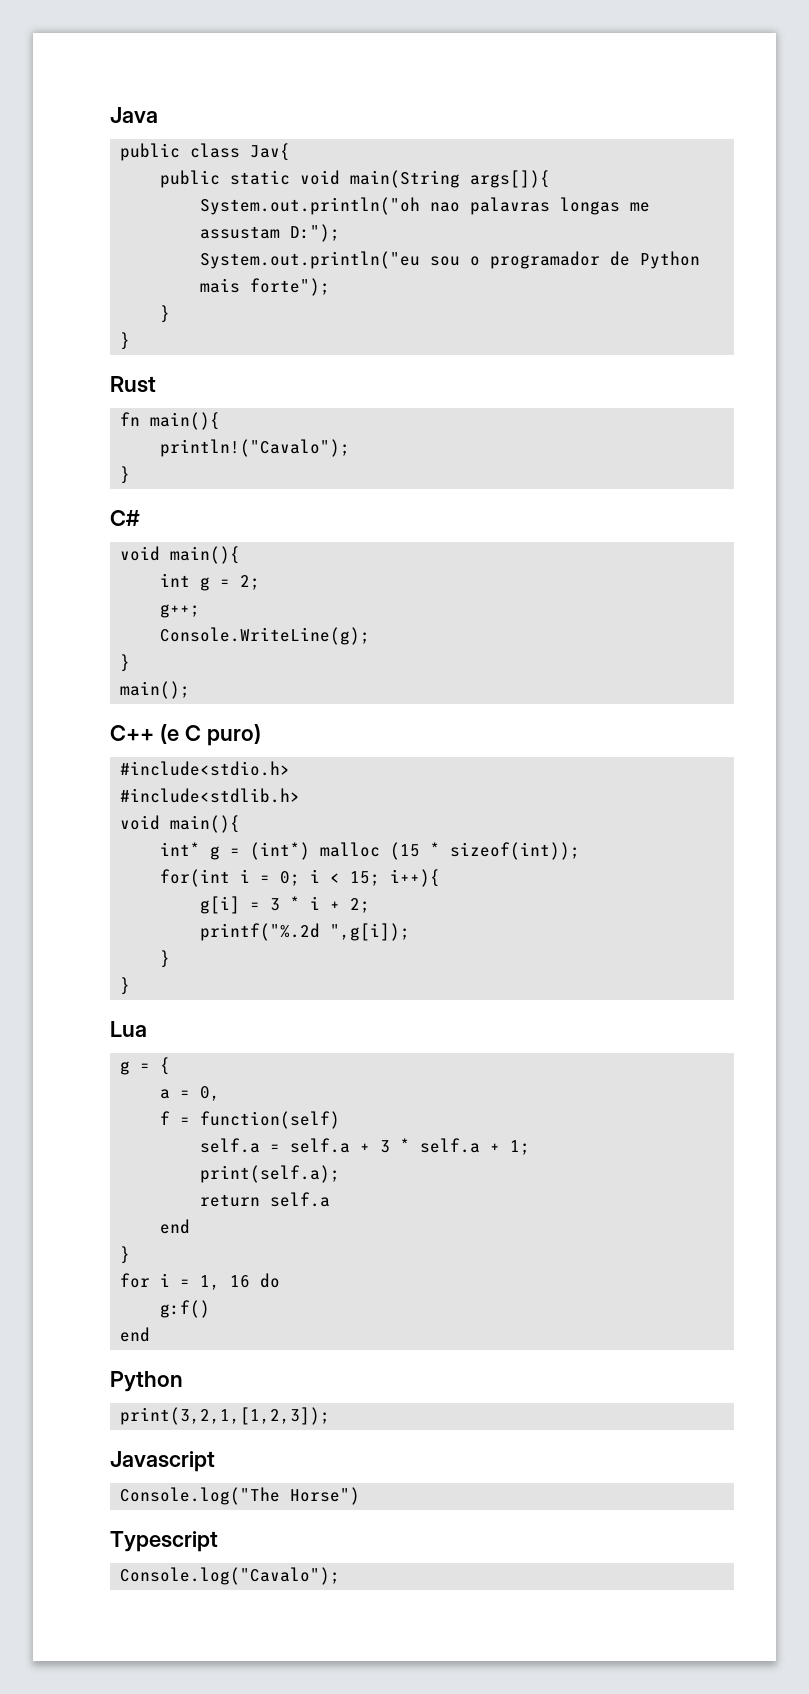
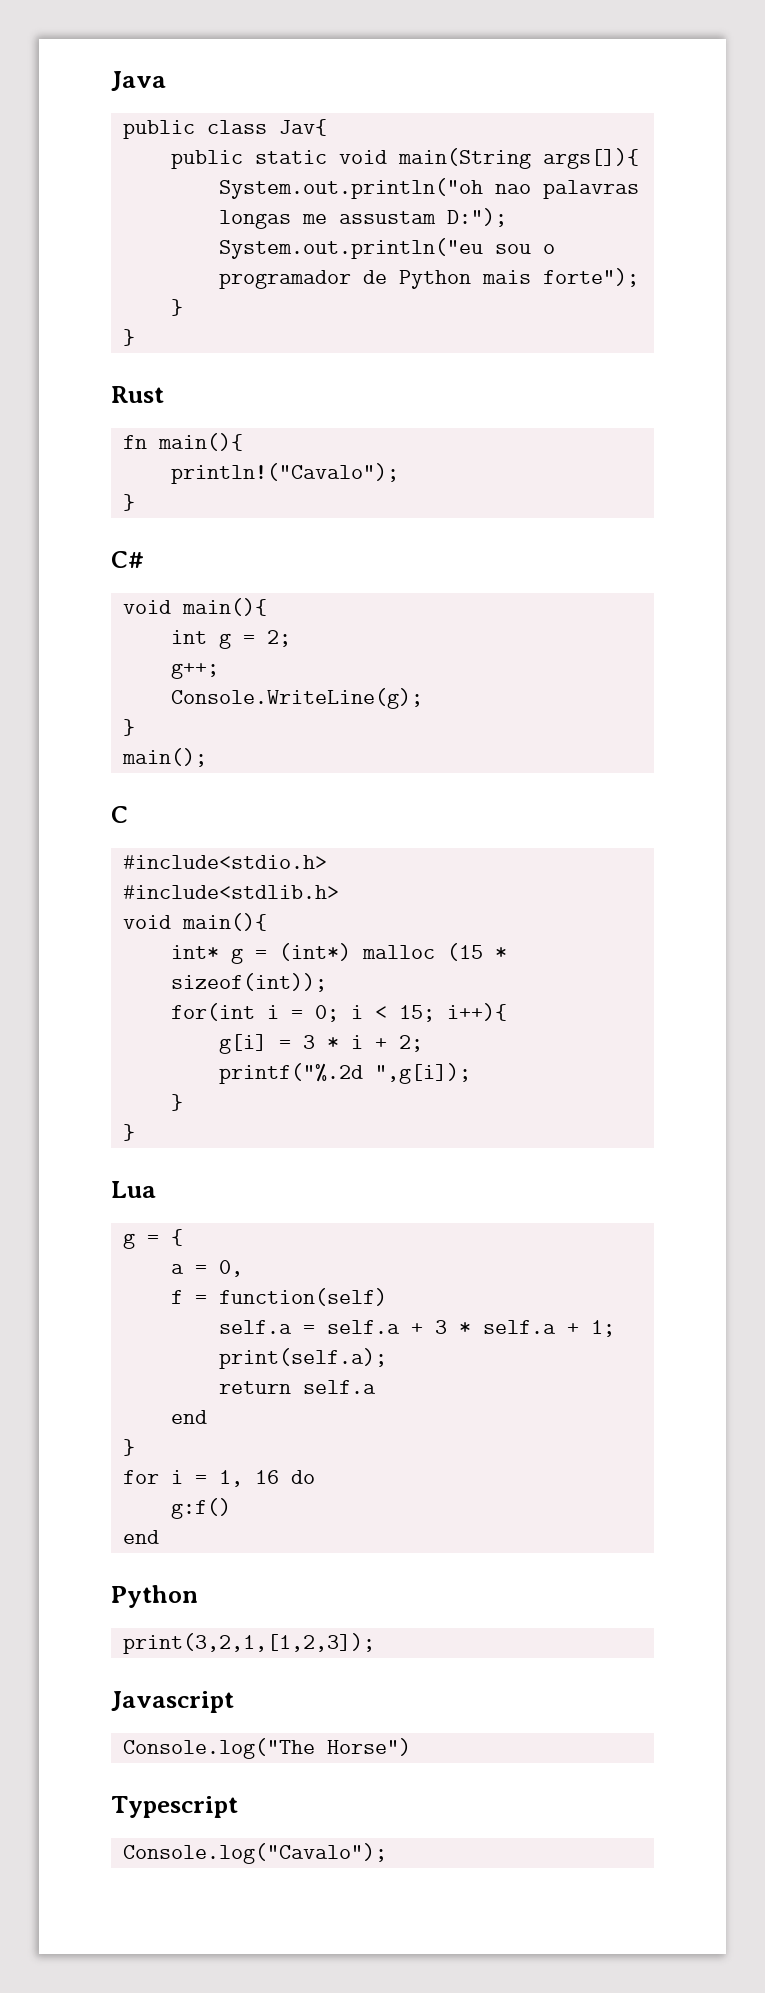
[110,724,179,744] C++ (e -> (208, 757) none
[206,724,261,746] puro) -> (128, 814) none

